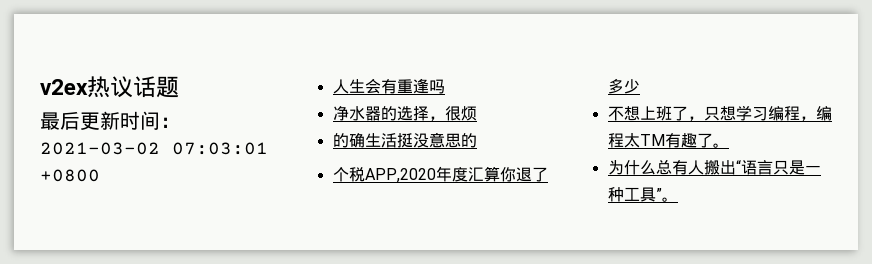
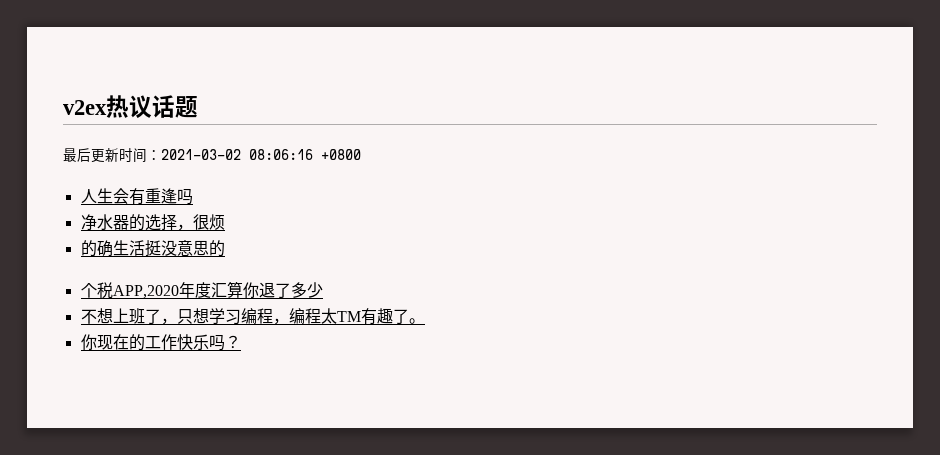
[172,142,268,155] 07:03:01 -> [249,149,313,160] 08:06:16
[607,160,821,175] [607,187,678,202] 为什么总有人搬出“语言只是一种工具”。 -> [80,334,241,351] 你现在的工作快乐吗？

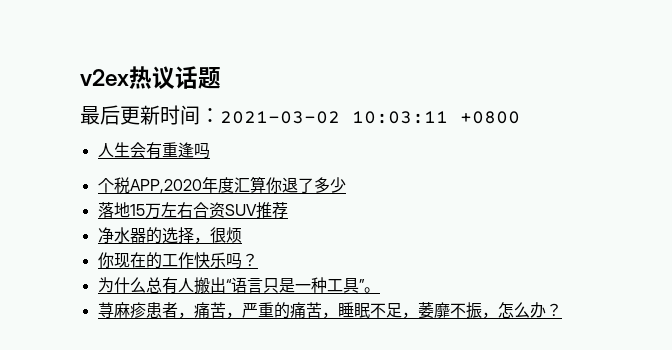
[249,149,313,160] 08:06:16 -> [352,111,448,124] 10:03:11
[80,214,225,231] [80,240,225,257] // 净水器的选择，很烦 // 的确生活挺没意思的 -> (210, 150) none
[80,308,425,325] 不想上班了，只想学习编程，编程太TM有趣了。 -> [97,202,288,219] [97,227,242,244] 落地15万左右合资SUV推荐 // 净水器的选择，很烦
(241, 342) none -> [97,277,380,294] [97,302,562,319] // 为什么总有人搬出“语言只是一种工具”。 // 荨麻疹患者，痛苦，严重的痛苦，睡眠不足，萎靡不振，怎么办？

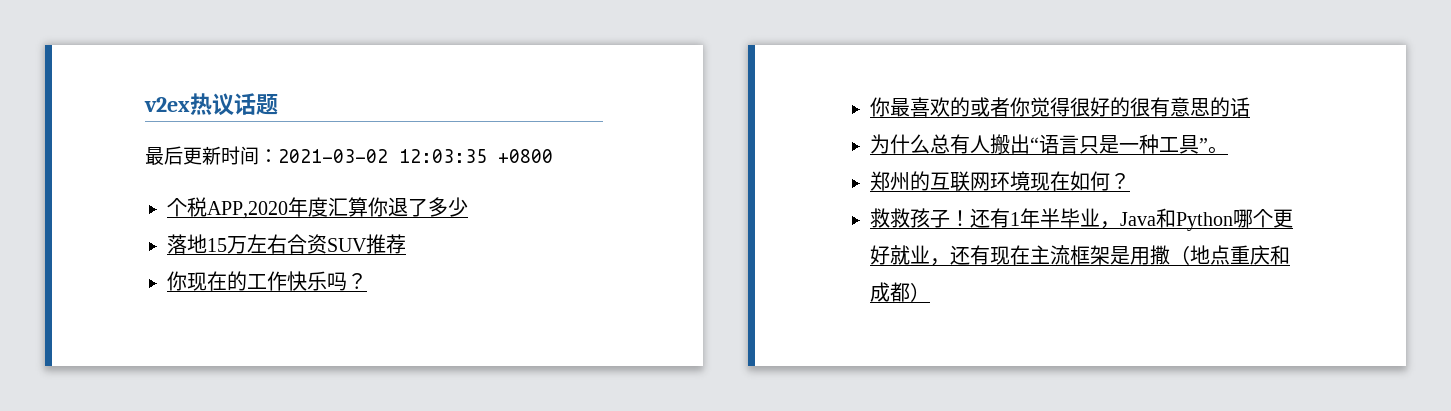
[352,111,448,124] 10:03:11 -> [399,149,487,163] 12:03:35
[97,142,210,159] // 人生会有重逢吗 -> (553, 156) none
[97,227,242,244] // 净水器的选择，很烦 -> (406, 244) none
(258, 260) none -> [870,97,1250,117] // 你最喜欢的或者你觉得很好的很有意思的话
[97,302,562,319] 荨麻疹患者，痛苦，严重的痛苦，睡眠不足，萎靡不振，怎么办？ -> [870,171,1130,192] [870,208,1293,231] [870,245,1290,266] [870,282,930,302] 郑州的互联网环境现在如何？ // 救救孩子！还有1年半毕业，Java和Python哪个更好就业，还有现在主流框架是用撒（地点重庆和成都）

